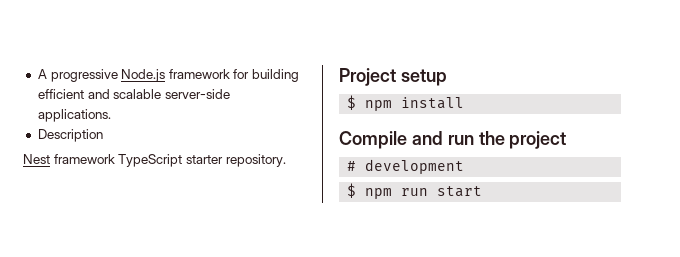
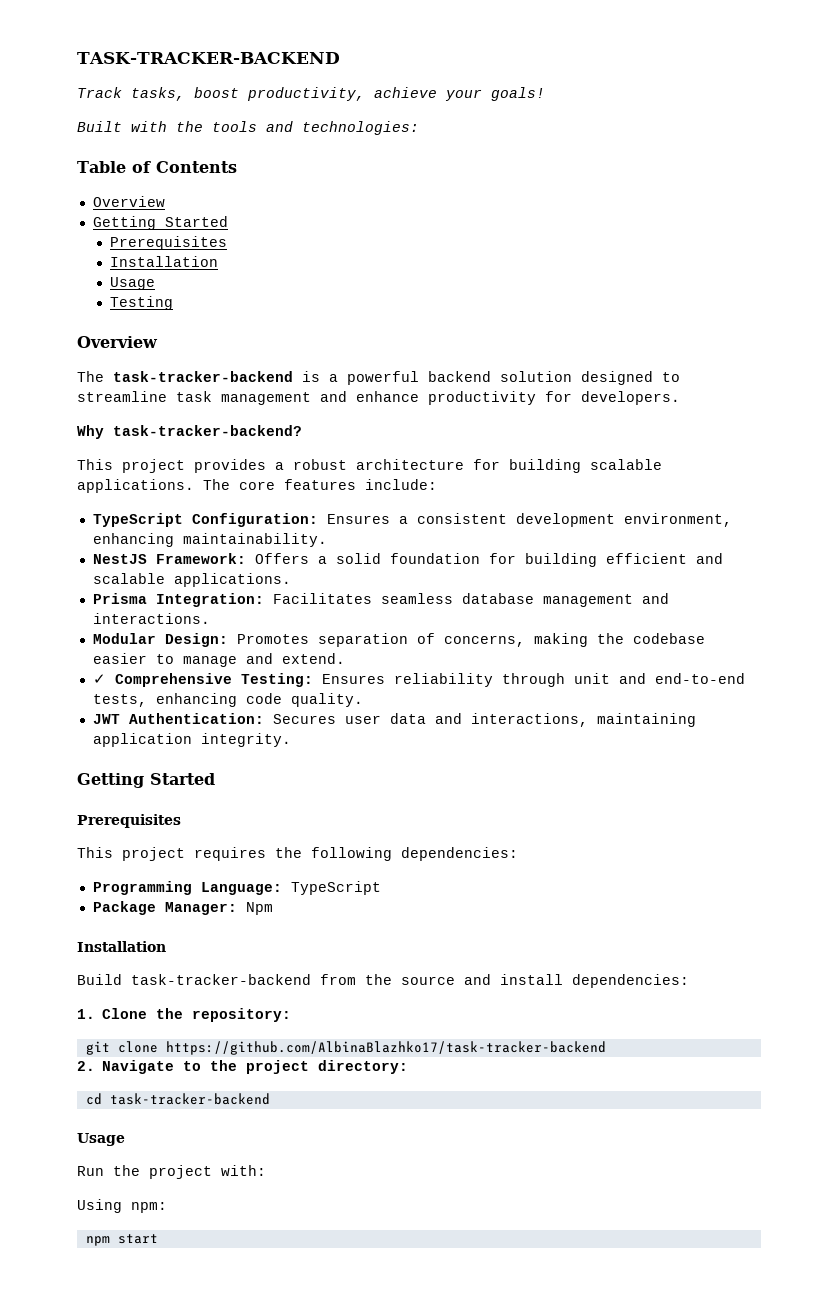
[37,69,230,82] A progressive Node.js framework -> [77,52,340,64] [77,87,545,101] [77,121,419,135] [77,161,237,173] [92,196,165,207] [92,216,228,230] [110,236,228,250] [110,256,219,267] [110,277,156,290] [110,296,174,310] [77,336,158,348] [77,371,680,385] [77,391,680,405] [77,425,302,439] [77,459,662,473] [77,479,437,493] [92,513,732,527] [92,533,327,547] [92,553,480,564] TASK-TRACKER-BACKEND // Track tasks, boost productivity, achieve your goals! // Built with the tools and technologies: // Table of Contents // Overview // Getting Started // Prerequisites // Installation // Usage // Testing // Overview // The task-tracker-backend is a powerful backend solution designed to streamline task management and enhance productivity for developers. // Why task-tracker-backend? // This project provides a robust architecture for building scalable applications. The core features include: // TypeScript Configuration: Ensures a consistent development environment, enhancing maintainability. // NestJS Framework: Offers a solid foundation
[164,89,230,99] server-side -> (165, 578) none
[37,129,103,142] [23,154,286,167] [339,68,447,86] [347,95,465,111] [339,131,567,149] [347,159,465,174] [347,183,429,199] Description // Nest framework TypeScript starter repository. // Project setup // $ npm install // Compile and run the project // # development // $ npm run -> [92,593,669,607] [92,613,210,624] [92,633,705,647] [92,653,345,667] [92,673,745,687] [92,693,363,707] [92,713,696,727] [92,733,291,747] [77,773,215,788] [77,814,181,828] [77,847,518,861] [92,881,381,895] [92,901,273,915] [77,941,166,952] [77,974,689,988] [77,1008,292,1022] [85,1041,606,1055] [77,1060,409,1074] [85,1093,270,1105] [77,1133,125,1146] [77,1165,266,1179] [77,1199,167,1213] [85,1236,110,1246] Prisma Integration: Facilitates seamless database management and interactions. // Modular Design: Promotes separation of concerns, making the codebase easier to manage and extend. // ✓ Comprehensive Testing: Ensures reliability through unit and end-to-end tests, enhancing code quality. // JWT Authentication: Secures user data and interactions, maintaining application integrity. // Getting Started // Prerequisites // This project requires the following dependencies: // Programming Language: TypeScript // Package Manager: Npm // Installation // Build task-tracker-backend from the source and install dependencies: // 1. Clone the repository: // git clone https://github.com/AlbinaBlazhko17/task-tracker-backend // 2. Navigate to the project directory: // cd task-tracker-backend // Usage // Run the project with: // Using npm: // npm

